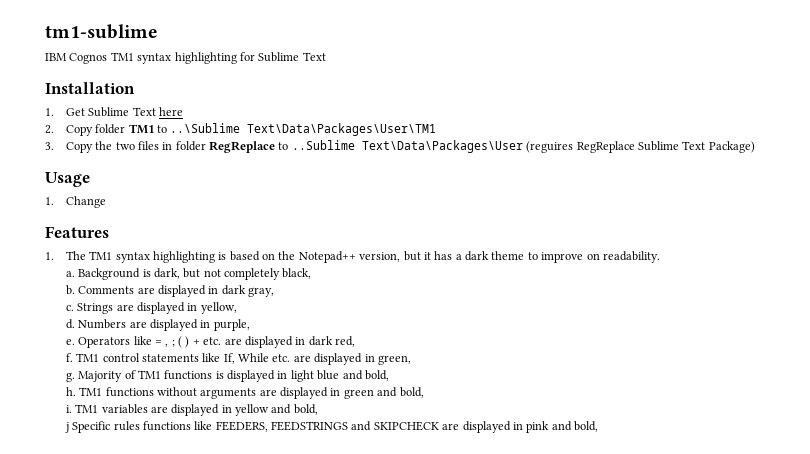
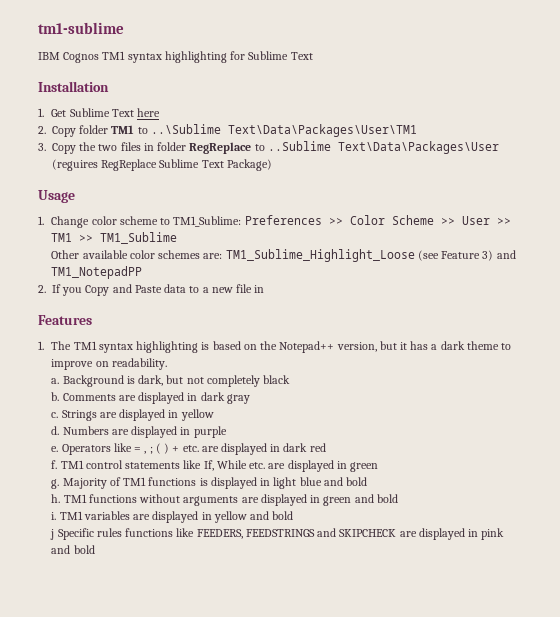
(106, 202) none -> [91,215,511,227] [51,232,178,244] [51,249,516,262] [51,266,143,279] [38,284,265,296] color scheme to TM1_Sublime: Preferences >> Color Scheme >> User >> TM1 >> TM1_Sublime // Other available color schemes are: TM1_Sublime_Highlight_Loose (see Feature 3) and TM1_NotepadPP // 2. If you Copy and Paste data to a new file in
[282,268,312,279] black, -> [263,375,291,384] black
[248,287,275,297] gray, -> [226,394,250,404] gray
[200,302,237,314] yellow, -> [180,409,214,421] yellow
[213,319,250,331] purple, -> [193,426,227,438] purple
[335,336,356,347] red, -> [309,443,326,452] red
[377,355,411,365] green, -> [349,462,378,472] green
[364,370,389,381] bold, -> [345,477,367,486] bold
[399,387,424,398] bold, -> [376,494,398,503] bold
[293,404,318,415] bold, -> [272,511,294,520] bold
[574,421,599,432] bold, -> [73,545,95,554] bold

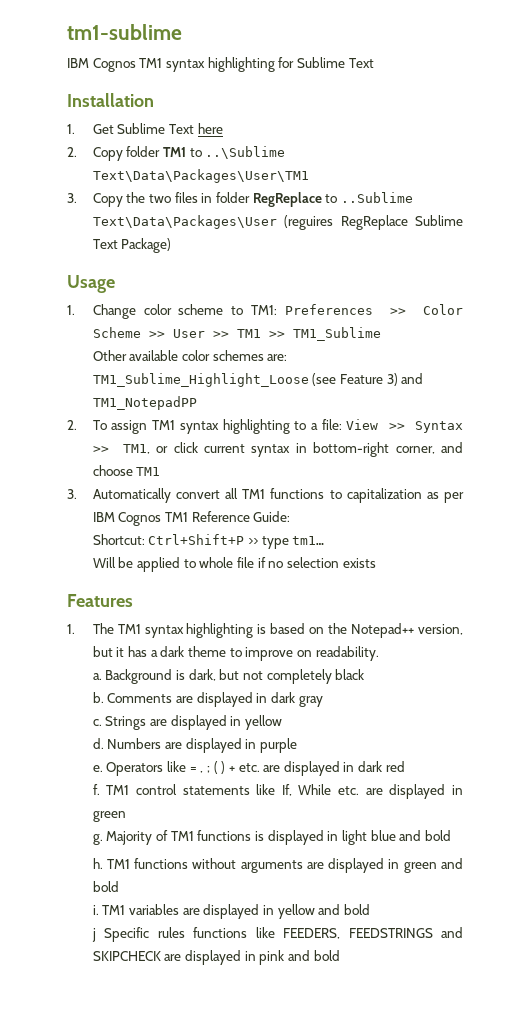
[173,216,242,227] TM1_Sublime: -> [250,305,277,315] TM1:
[52,284,265,296] If you Copy and Paste data to a new file in -> [92,419,464,434] [92,442,463,457] [92,465,161,476] [67,488,464,503] [92,511,291,526] [92,534,325,549] [92,557,376,572] To assign TM1 syntax highlighting to a file: View >> Syntax >> TM1, or click current syntax in bottom-right corner, and choose TM1 // 3. Automatically convert all TM1 functions to capitalization as per IBM Cognos TM1 Reference Guide: // Shortcut: Ctrl+Shift+P >> type tm1… // Will be applied to whole file if no selection exists

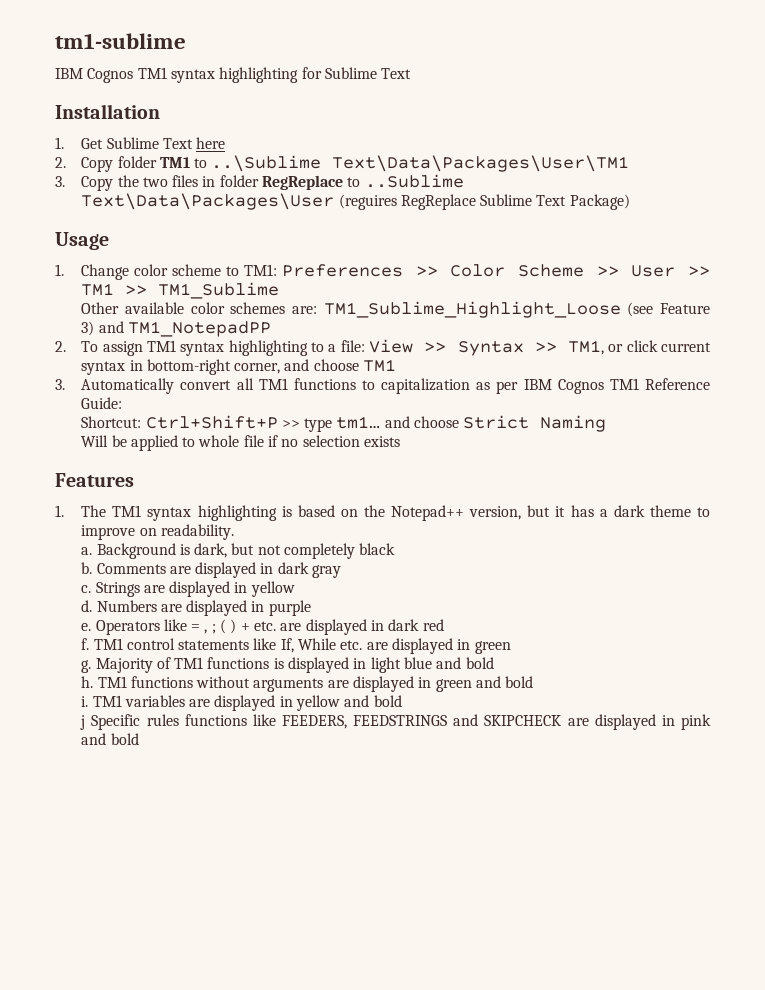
(325, 540) none -> [384,415,607,432] and choose Strict Naming

